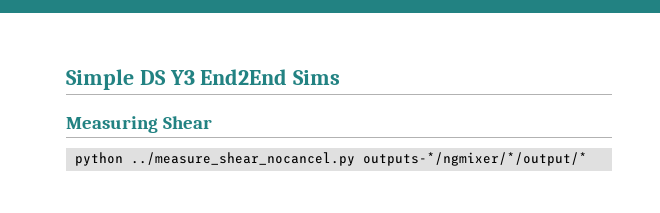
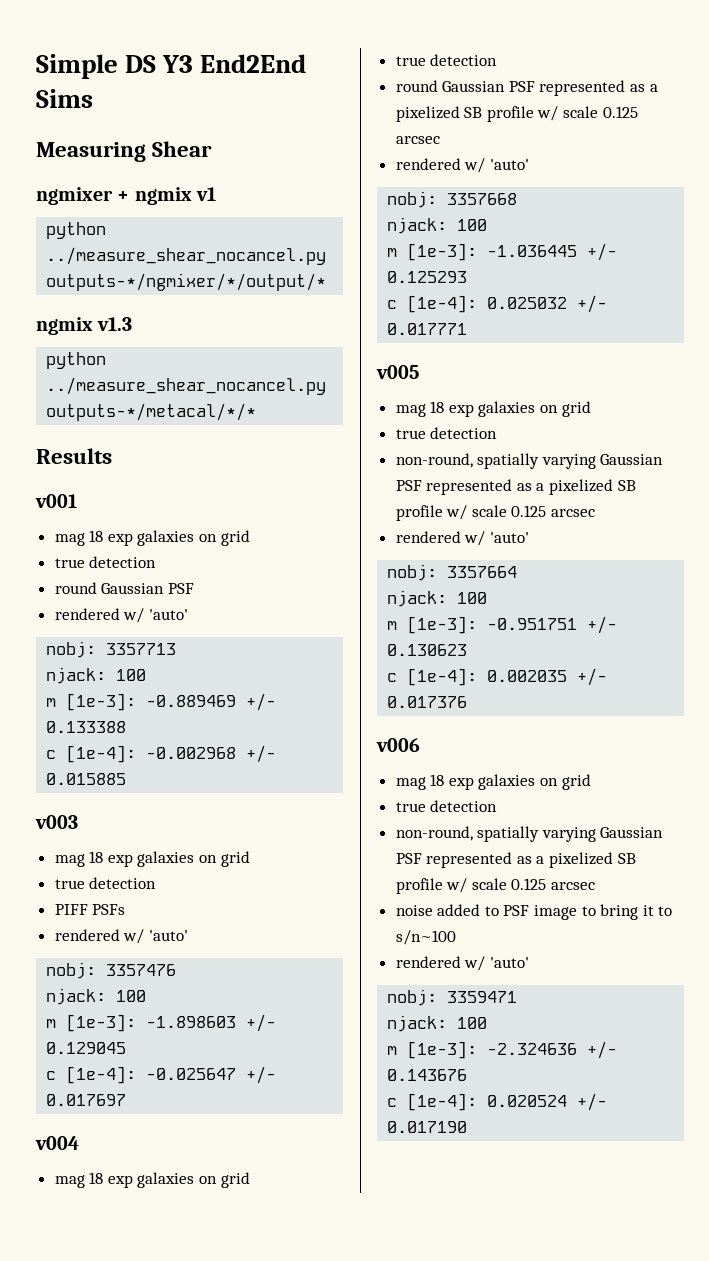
(212, 122) none -> [36,187,216,205] // ngmixer + ngmix v1
(587, 159) none -> [36,317,133,335] [46,352,107,369] [46,377,327,395] [46,403,257,421] [36,448,112,464] [35,494,77,508] [54,530,250,546] [54,556,157,568] [54,582,194,594] [54,608,188,623] [46,641,177,658] [46,667,147,684] [46,693,277,711] [46,721,127,733] [46,745,277,763] [46,773,127,785] [35,815,78,829] [54,851,250,867] [54,877,157,889] [54,904,126,915] [54,929,188,944] [46,962,177,979] [46,988,147,1005] [46,1014,277,1032] [46,1042,127,1054] [46,1066,277,1084] [46,1094,127,1106] [35,1136,79,1150] [54,1172,250,1188] [395,54,498,66] [395,80,658,96] [395,106,638,122] [395,136,440,144] [395,158,529,173] [387,191,518,208] [387,217,488,234] [387,243,618,261] [387,271,468,283] [387,295,608,313] [387,323,468,335] [376,365,419,379] [395,401,591,417] [395,427,498,439] [395,453,664,469] [395,479,636,495] [395,505,596,521] [395,531,529,546] [387,564,518,581] [387,590,488,607] [387,616,618,634] [387,644,468,656] [387,668,608,686] [387,696,468,708] [376,738,420,752] [395,774,591,790] [395,800,498,812] [395,826,664,842] [395,852,636,868] [395,878,596,894] [395,904,673,920] [395,930,456,945] [395,956,529,971] [387,989,518,1006] [387,1015,488,1032] [387,1041,618,1059] [387,1069,468,1081] [387,1093,608,1111] [387,1121,468,1133] // ngmix v1.3 // python ../measure_shear_nocancel.py outputs-*/metacal/*/* // Results // v001 // mag 18 exp galaxies on grid // true detection // round Gaussian PSF // rendered w/ 'auto' // nobj: 3357713 // njack: 100 // m [1e-3]: -0.889469 +/- 0.133388 // c [1e-4]: -0.002968 +/- 0.015885 // v003 // mag 18 exp galaxies on grid // true detection // PIFF PSFs // rendered w/ 'auto' // nobj: 3357476 // njack: 100 // m [1e-3]: -1.898603 +/- 0.129045 // c [1e-4]: -0.025647 +/- 0.017697 // v004 // mag 18 exp galaxies on grid // true detection // round Gaussian PSF represented as a pixelized SB profile w/ scale 0.125 arcsec // rendered w/ 'auto' // nobj: 3357668 // njack: 100 // m [1e-3]: -1.036445 +/- 0.125293 // c [1e-4]: 0.025032 +/- 0.017771 // v005 // mag 18 exp galaxies on grid // true detection // non-round, spatially varying Gaussian PSF represented as a pixelized SB profile w/ scale 0.125 arcsec // rendered w/ 'auto' // nobj: 3357664 // njack: 100 // m [1e-3]: -0.951751 +/- 0.130623 // c [1e-4]: 0.002035 +/- 0.017376 // v006 // mag 18 exp galaxies on grid // true detection // non-round, spatially varying Gaussian PSF represented as a pixelized SB profile w/ scale 0.125 arcsec // noise added to PSF image to bring it to s/n~100 // rendered w/ 'auto' // nobj: 3359471 // njack: 100 // m [1e-3]: -2.324636 +/- 0.143676 // c [1e-4]: 0.020524 +/- 0.017190

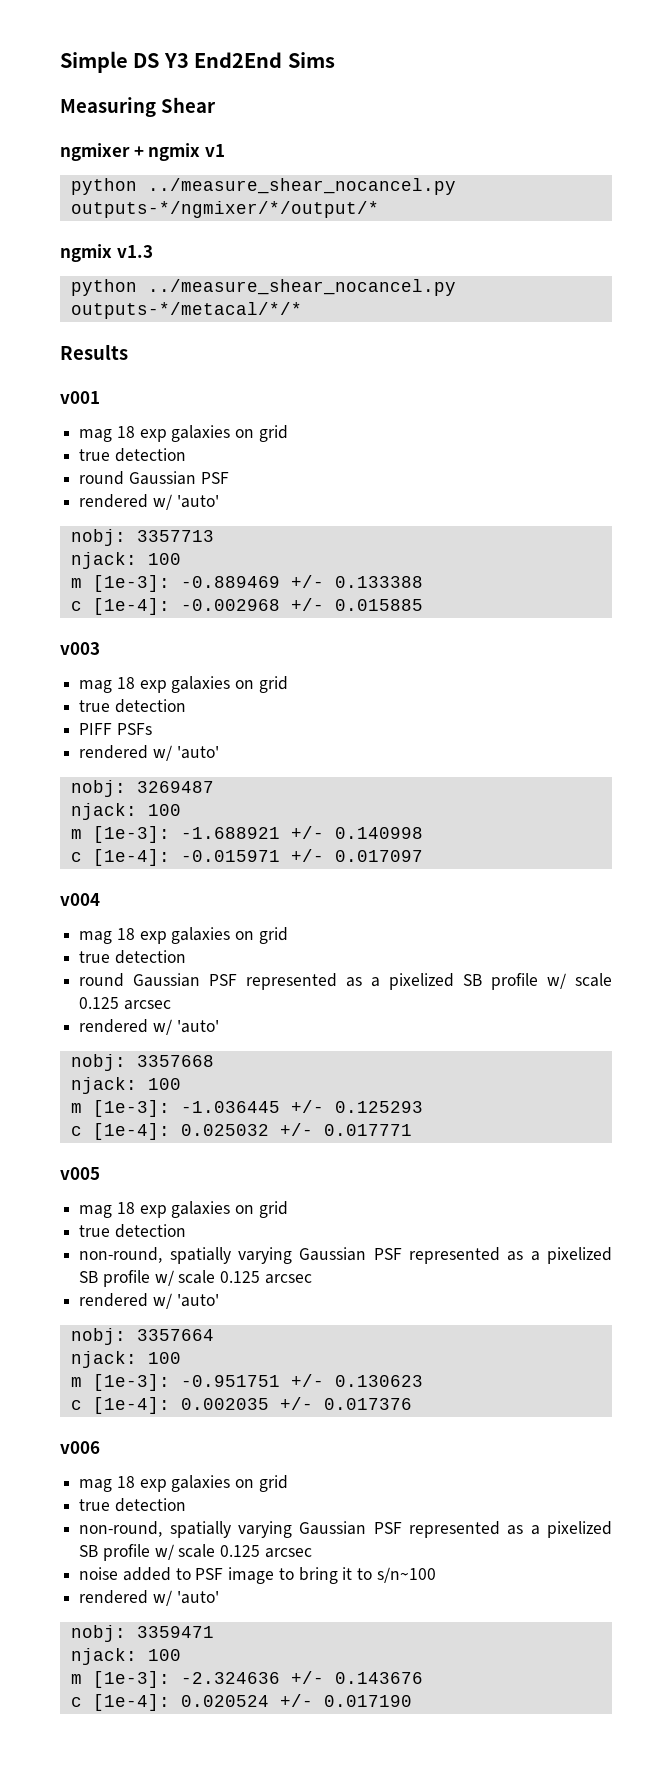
[106,964,177,976] [46,988,147,1005] [46,1014,277,1032] [46,1042,127,1054] [46,1066,277,1084] [46,1094,127,1106] 3357476 // njack: 100 // m [1e-3]: -1.898603 +/- 0.129045 // c [1e-4]: -0.025647 +/- 0.017697 -> [136,781,214,793] [70,803,181,820] [70,826,423,843] [70,849,423,866] 3269487 // njack: 100 // m [1e-3]: -1.688921 +/- 0.140998 // c [1e-4]: -0.015971 +/- 0.017097

